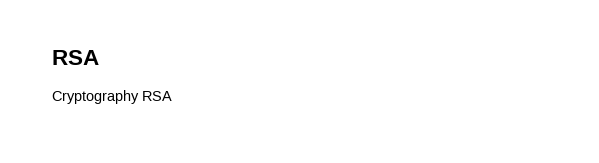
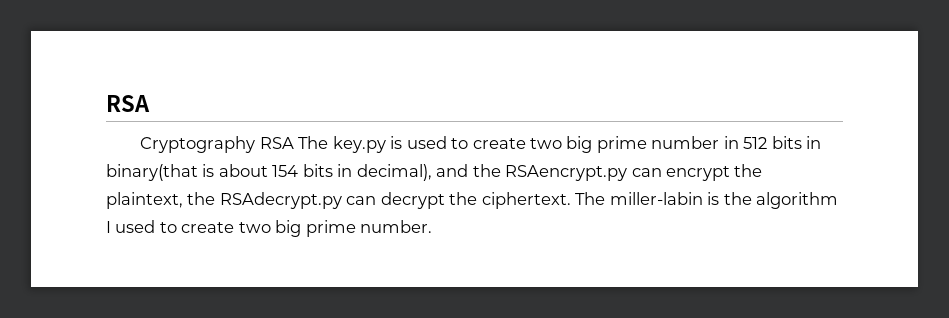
(172, 96) none -> [298,136,822,153] [106,164,763,181] [106,192,839,209] [106,220,433,237] The key.py is used to create two big prime number in 512 bits in binary(that is about 154 bits in decimal), and the RSAencrypt.py can encrypt the plaintext, the RSAdecrypt.py can decrypt the ciphertext. The miller-labin is the algorithm I used to create two big prime number.

